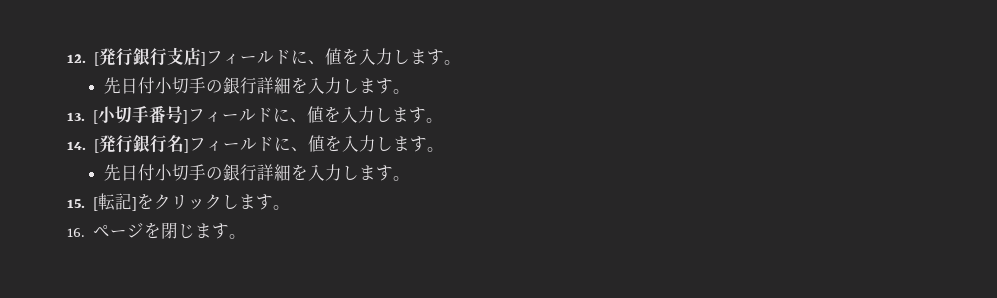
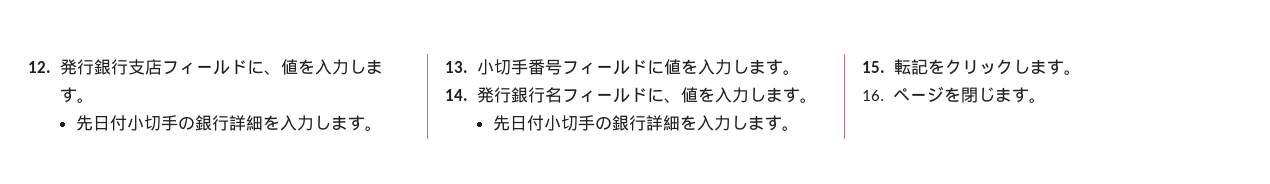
[94,52,100,66] [ -> (51, 67) none
[201,52,207,66] ] -> (162, 67) none
[93,110,99,124] [ -> (468, 67) none
[183,108,308,124] ]フィールドに、 -> [561,59,664,75] フィールドに
[94,139,100,153] [ -> (468, 95) none
[184,139,190,153] ] -> (562, 95) none
[93,193,138,211] [転記] -> [893,59,928,75] 転記

